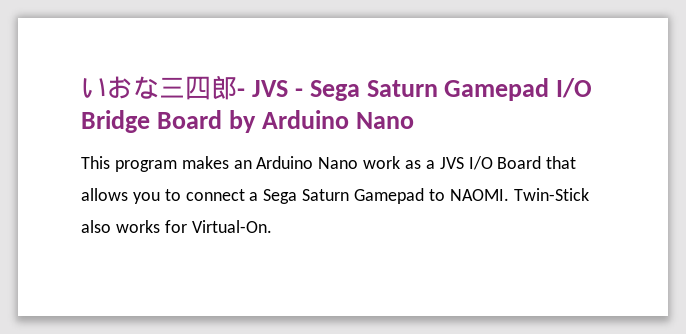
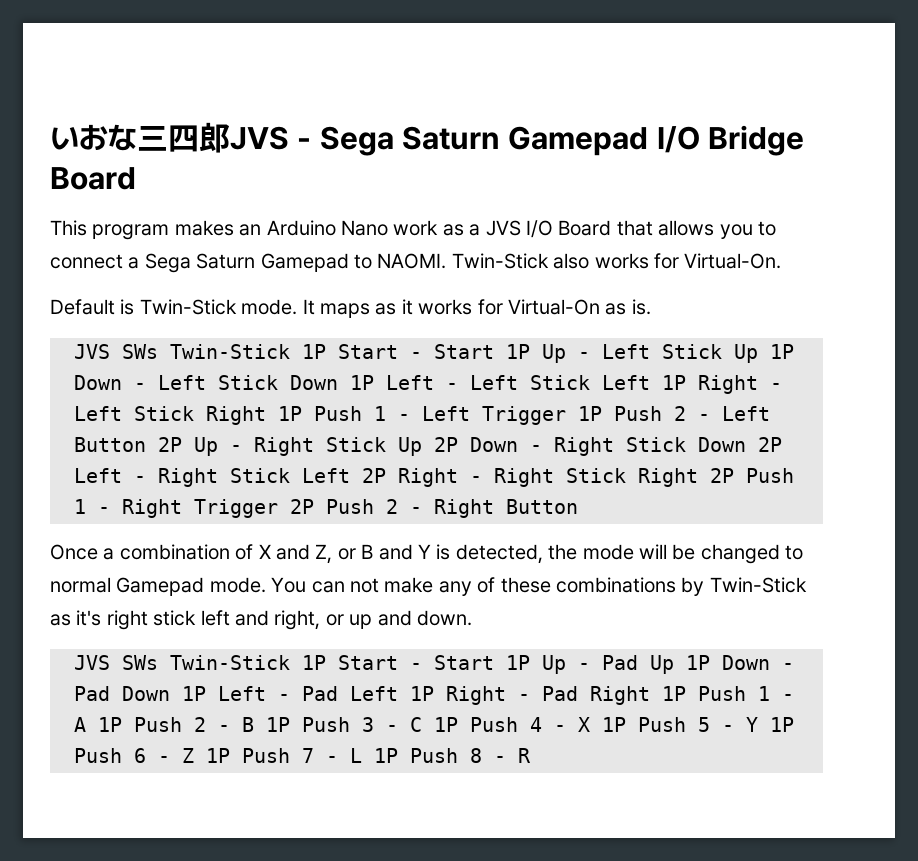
[237,88,245,97] - -> (230, 137) none
[228,110,414,133] by Arduino Nano -> (136, 178) none
(272, 226) none -> [50,299,651,318] [74,344,794,363] [74,375,782,394] [74,406,770,425] [74,437,782,456] [74,468,794,487] [74,499,578,518] [50,544,804,564] [50,577,807,596] [50,610,472,630] [74,655,794,674] [74,686,794,705] [74,717,794,732] [74,748,531,763] // Default is Twin-Stick mode. It maps as it works for Virtual-On as is. // JVS SWs Twin-Stick 1P Start - Start 1P Up - Left Stick Up 1P Down - Left Stick Down 1P Left - Left Stick Left 1P Right - Left Stick Right 1P Push 1 - Left Trigger 1P Push 2 - Left Button 2P Up - Right Stick Up 2P Down - Right Stick Down 2P Left - Right Stick Left 2P Right - Right Stick Right 2P Push 1 - Right Trigger 2P Push 2 - Right Button // Once a combination of X and Z, or B and Y is detected, the mode will be changed to normal Gamepad mode. You can not make any of these combinations by Twin-Stick as it's right stick left and right, or up and down. // JVS SWs Twin-Stick 1P Start - Start 1P Up - Pad Up 1P Down - Pad Down 1P Left - Pad Left 1P Right - Pad Right 1P Push 1 - A 1P Push 2 - B 1P Push 3 - C 1P Push 4 - X 1P Push 5 - Y 1P Push 6 - Z 1P Push 7 - L 1P Push 8 - R

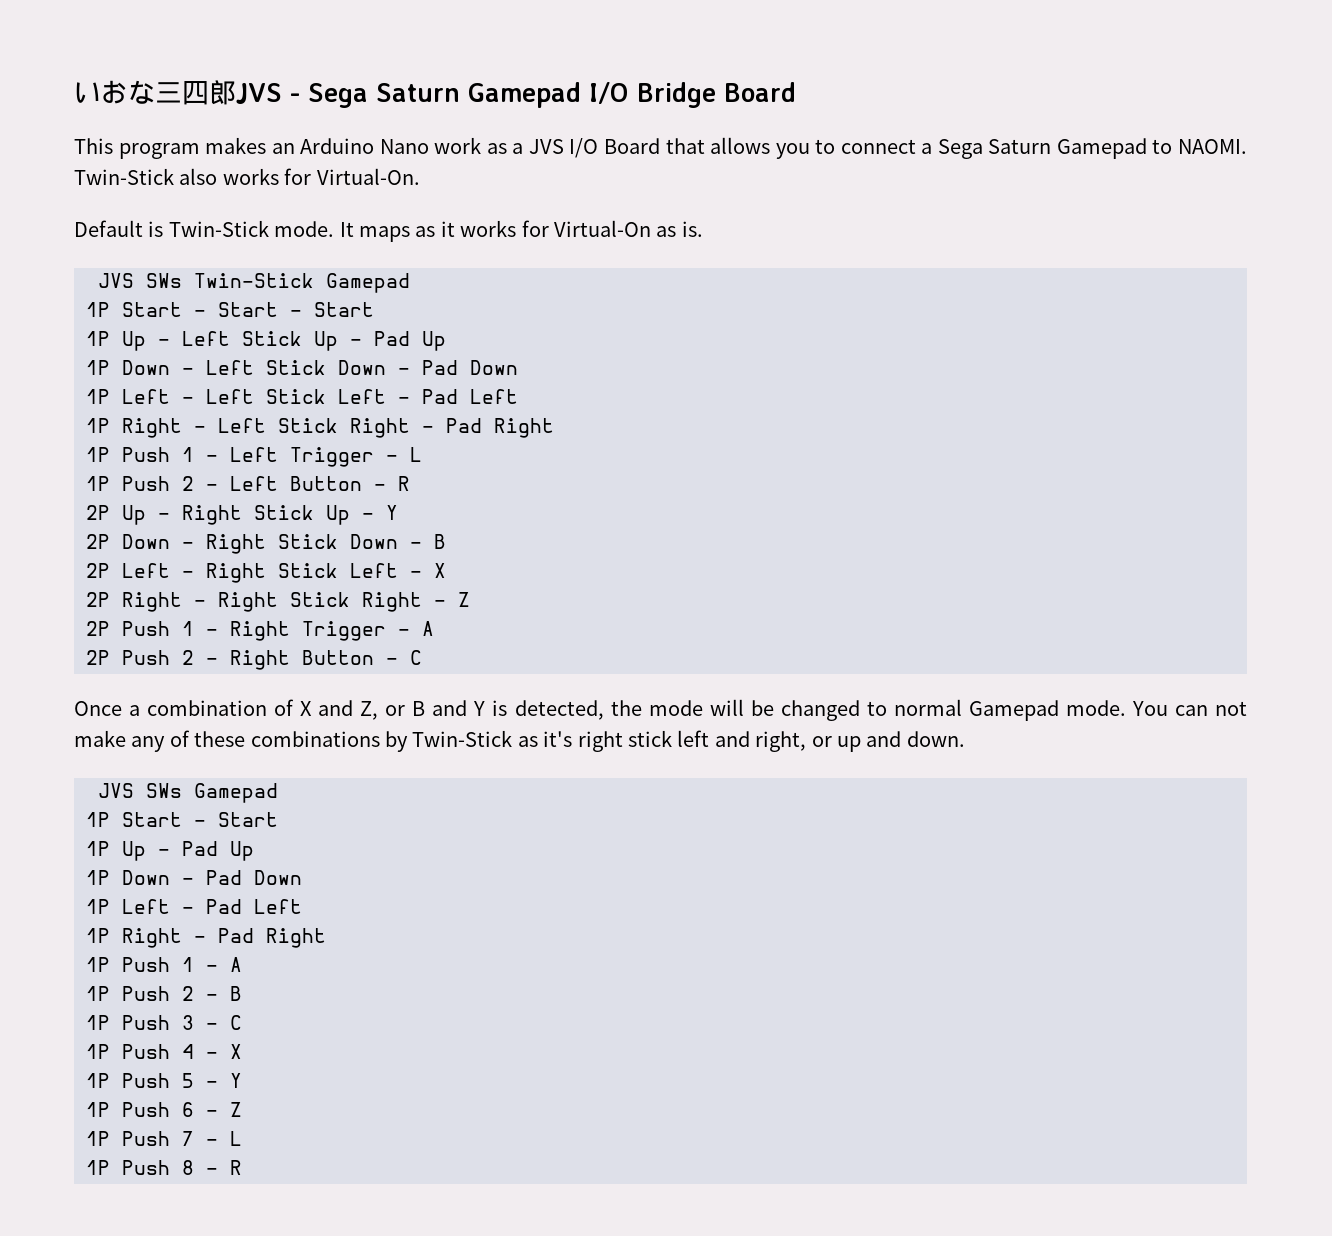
[302,344,494,359] 1P Start - Start -> [326,273,410,293] [86,302,374,317] Gamepad // 1P Start - Start - Start //
(758, 353) none -> [350,331,446,351] - Pad Up //
(338, 382) none -> [398,360,518,375] - Pad Down //
(650, 382) none -> [398,389,518,404] - Pad Left //
(266, 415) none -> [422,418,554,438] - Pad Right //
(566, 415) none -> [386,447,422,462] - L //
(146, 444) none -> [374,476,410,491] - R //
(422, 446) none -> [362,505,398,520] - Y //
(746, 444) none -> [410,534,446,549] - B //
(350, 475) none -> [410,563,446,578] - X //
(698, 477) none -> [434,592,470,607] - Z //
(278, 508) none -> [398,621,434,636] - A //
(578, 506) none -> [386,650,422,665] - C
[170,655,494,670] Twin-Stick 1P Start - Start -> [194,783,278,803] [86,812,278,827] Gamepad // 1P Start - Start //
(674, 664) none -> (254, 851) //
(170, 693) none -> (302, 877) //
(398, 693) none -> (302, 906) //
(650, 695) none -> (326, 938) //
(86, 724) none -> (242, 964) //
(254, 724) none -> (242, 993) //
(422, 724) none -> (242, 1022) //
(590, 724) none -> (242, 1051) //
(758, 724) none -> (242, 1080) //
(194, 755) none -> (242, 1109) //
(362, 755) none -> (242, 1138) //

